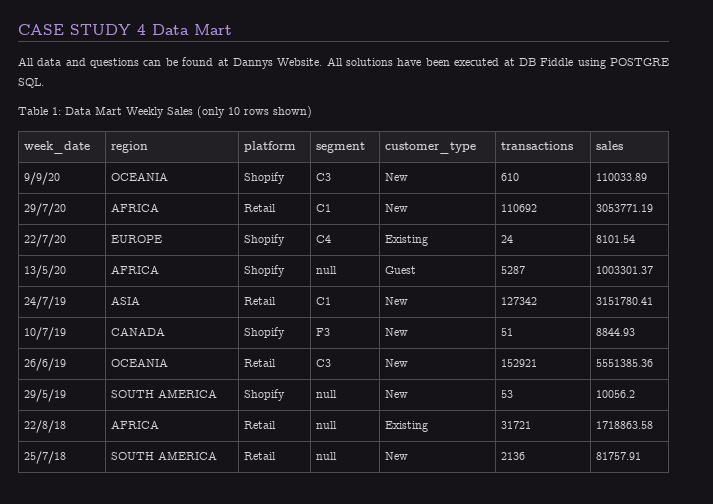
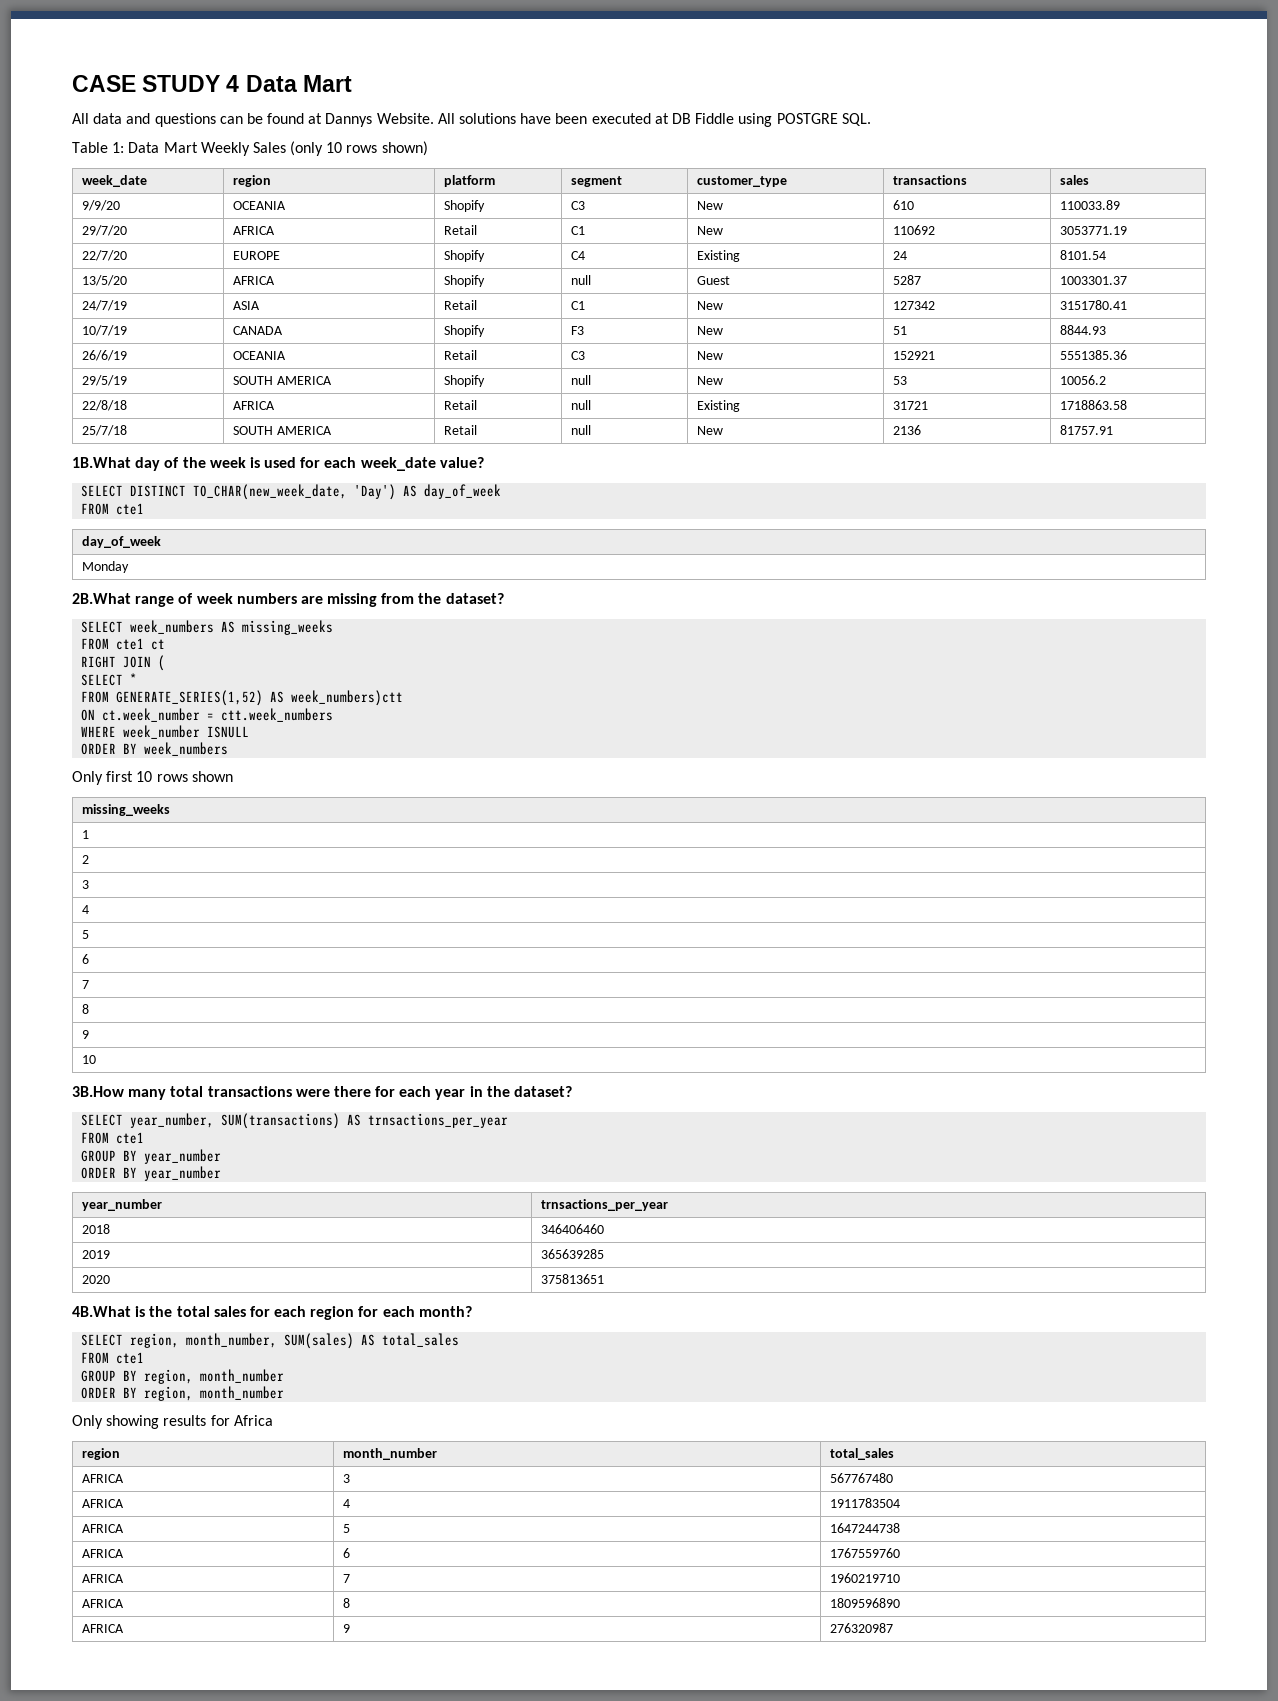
(641, 456) none -> [72,457,484,471] [81,484,502,500] [81,503,145,515] [81,536,161,548] [81,561,129,573] [72,593,504,607] [81,620,334,635] [81,638,166,650] [81,655,166,671] [81,673,138,686] [81,690,404,706] [81,708,334,722] [81,725,250,739] [81,742,229,756] [72,771,233,785] [81,804,170,816] [81,830,89,839] [81,855,89,864] [81,880,89,889] [81,905,89,914] [81,930,89,939] [81,954,89,964] [81,980,89,989] [81,1004,89,1014] [81,1030,89,1039] [81,1055,96,1064] [72,1086,573,1100] [81,1113,509,1129] [81,1132,145,1144] [81,1149,222,1164] [81,1166,222,1181] [81,1199,162,1211] [540,1199,668,1211] [81,1224,110,1234] [540,1224,604,1234] [81,1250,110,1259] [540,1249,604,1259] [81,1275,110,1284] [540,1274,604,1284] [72,1306,472,1320] [81,1333,460,1349] [81,1352,145,1364] [81,1369,285,1384] [81,1386,285,1401] [72,1415,273,1429] [81,1448,120,1460] [342,1448,437,1460] [829,1448,894,1460] [81,1474,124,1483] [342,1474,350,1483] [829,1473,893,1483] [81,1499,124,1508] [342,1499,350,1508] [829,1498,900,1508] [81,1524,124,1533] [342,1524,350,1533] [829,1523,900,1533] [81,1549,124,1558] [342,1548,350,1558] [829,1548,900,1558] [81,1574,124,1583] [342,1574,350,1583] [829,1573,900,1583] [81,1599,124,1608] [342,1598,350,1608] [829,1598,900,1608] [81,1624,124,1633] [342,1624,350,1633] [829,1623,893,1633] // 1B.What day of the week is used for each week_date value? // SELECT DISTINCT TO_CHAR(new_week_date, 'Day') AS day_of_week // FROM cte1 // day_of_week // Monday // 2B.What range of week numbers are missing from the dataset? // SELECT week_numbers AS missing_weeks // FROM cte1 ct // RIGHT JOIN ( // SELECT * // FROM GENERATE_SERIES(1,52) AS week_numbers)ctt // ON ct.week_number = ctt.week_numbers // WHERE week_number ISNULL // ORDER BY week_numbers // Only first 10 rows shown // missing_weeks // 1 // 2 // 3 // 4 // 5 // 6 // 7 // 8 // 9 // 10 // 3B.How many total transactions were there for each year in the dataset? // SELECT year_number, SUM(transactions) AS trnsactions_per_year // FROM cte1 // GROUP BY year_number // ORDER BY year_number // year_number | trnsactions_per_year // 2018 | 346406460 // 2019 | 365639285 // 2020 | 375813651 // 4B.What is the total sales for each region for each month? // SELECT region, month_number, SUM(sales) AS total_sales // FROM cte1 // GROUP BY region, month_number // ORDER BY region, month_number // Only showing results for Africa // region | month_number | total_sales // AFRICA | 3 | 567767480 // AFRICA | 4 | 1911783504 // AFRICA | 5 | 1647244738 // AFRICA | 6 | 1767559760 // AFRICA | 7 | 1960219710 // AFRICA | 8 | 1809596890 // AFRICA | 9 | 276320987

